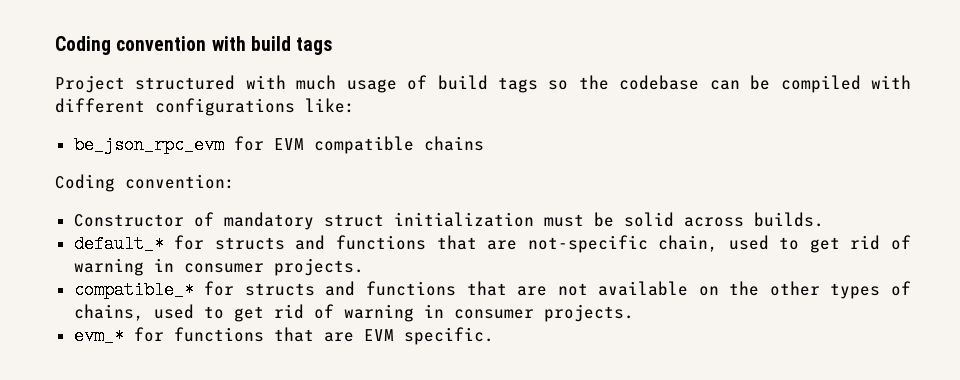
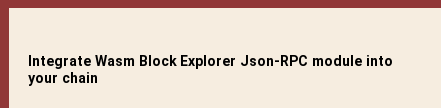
[55,36,333,55] [55,75,912,93] [55,98,355,116] [73,136,484,154] [55,174,235,192] [73,212,824,230] [73,235,912,253] [73,258,364,276] [73,281,912,299] [73,304,634,322] [73,327,494,345] Coding convention with build tags // Project structured with much usage of build tags so the codebase can be compiled with different configurations like: // be_json_rpc_evm for EVM compatible chains // Coding convention: // Constructor of mandatory struct initialization must be solid across builds. // default_* for structs and functions that are not-specific chain, used to get rid of warning in consumer projects. // compatible_* for structs and functions that are not available on the other types of chains, used to get rid of warning in consumer projects. // evm_* for functions that are EVM specific. -> [28,55,393,69] [28,72,98,86] Integrate Wasm Block Explorer Json-RPC module into your chain

